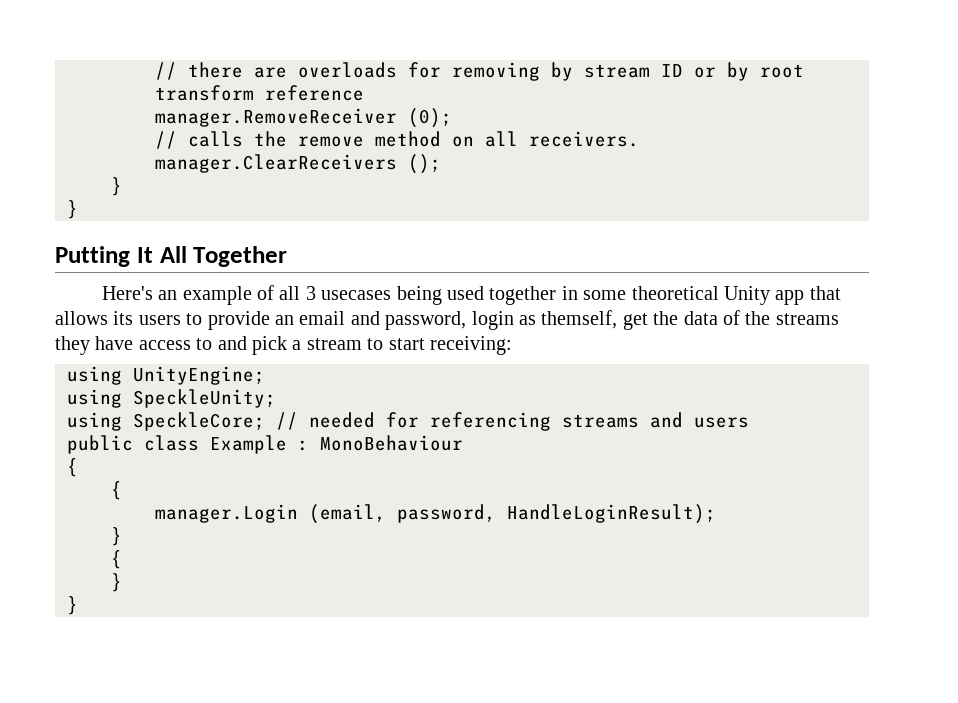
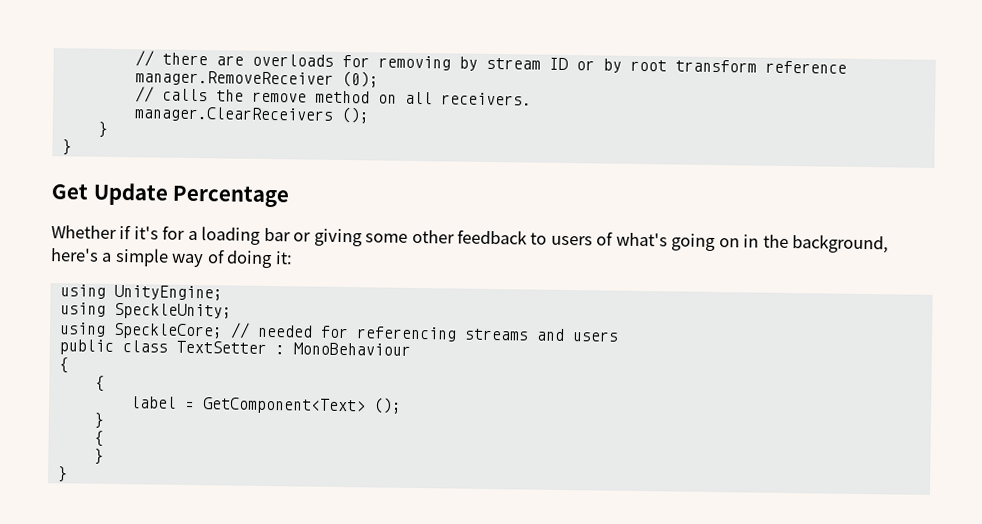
[55,246,288,267] [101,285,841,305] [55,310,839,330] [55,336,512,355] Putting It All Together // Here's an example of all 3 usecases being used together in some theoretical Unity app that allows its users to provide an email and password, login as themself, get the data of the streams they have access to and pick a stream to start receiving: -> [51,182,290,208] [51,225,890,254] [50,247,293,269] Get Update Percentage // Whether if it's for a loading bar or giving some other feedback to users of what's going on in the background, here's a simple way of doing it:
[210,435,287,454] Example -> [175,340,267,354] TextSetter
[155,504,716,524] manager.Login (email, password, HandleLoginResult); -> [130,396,402,415] label = GetComponent<Text> ();

